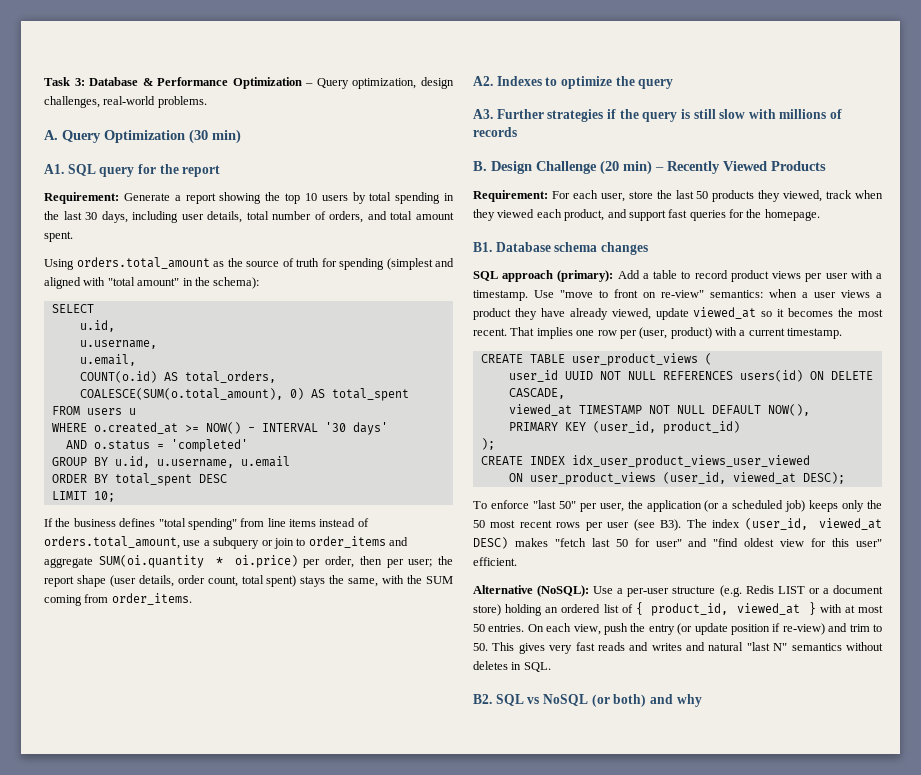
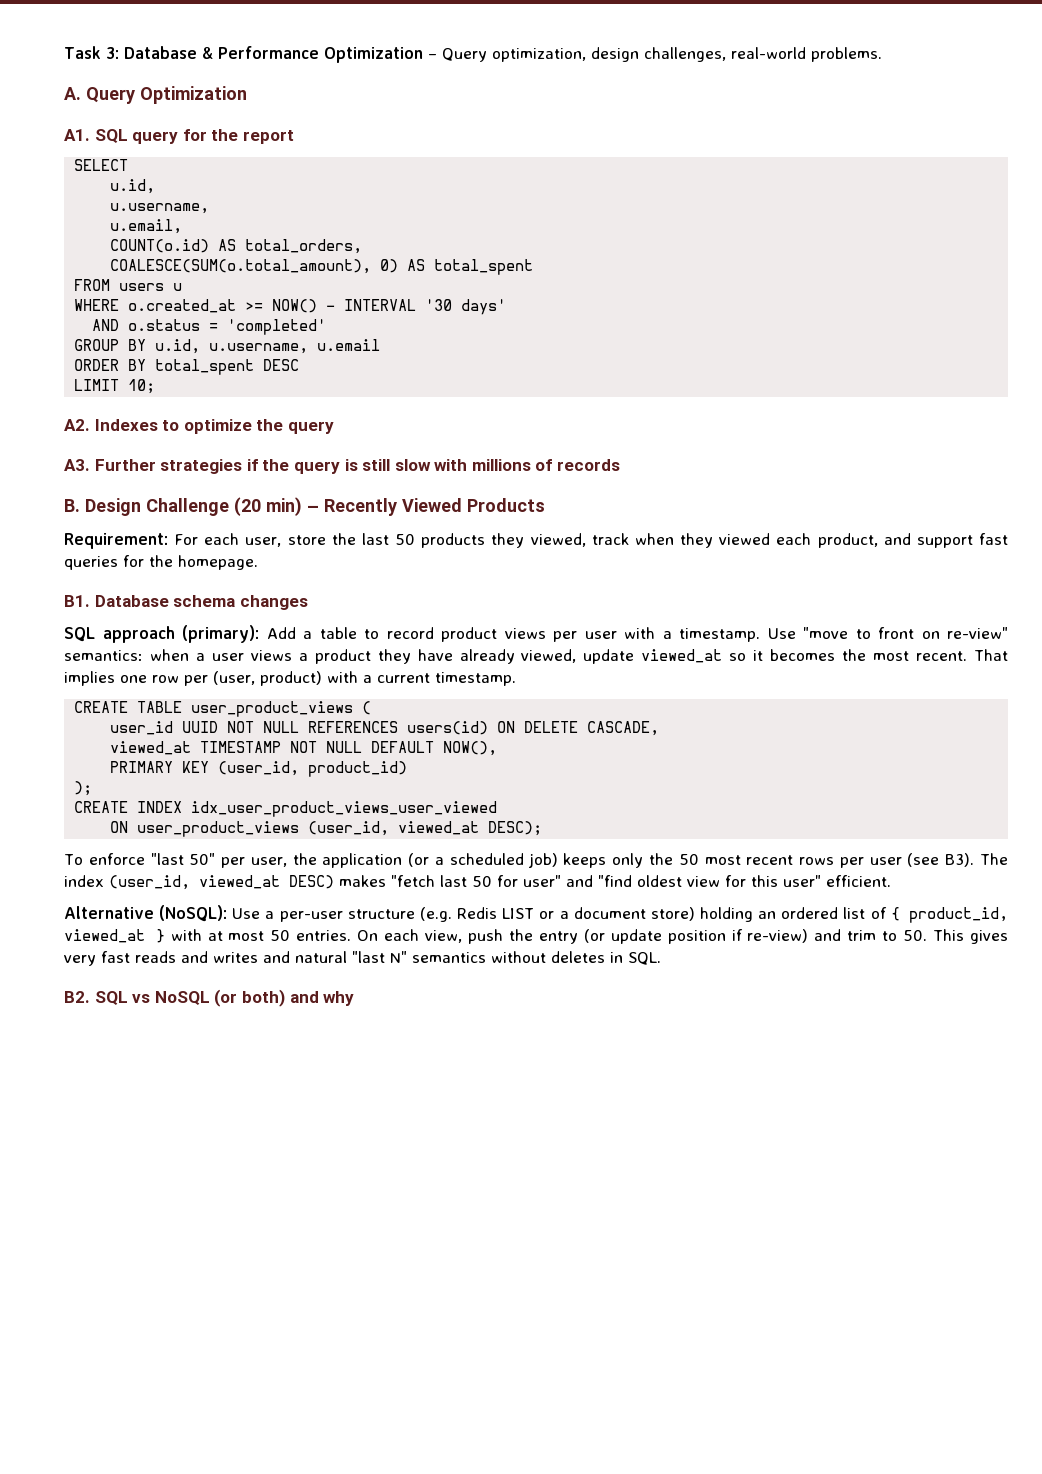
[189,129,241,144] (30 min) -> (247, 95) none
[44,192,454,204] [44,211,455,223] [44,231,73,242] [44,257,454,270] [44,277,260,289] // Requirement: Generate a report showing the top 10 users by total spending in the last 30 days, including user details, total number of orders, and total amount spent. // Using orders.total_amount as the source of truth for spending (simplest and aligned with "total amount" in the schema): -> (294, 137) none
[44,518,369,530] [44,536,408,549] [44,555,453,568] [44,575,453,587] [44,593,192,606] // If the business defines "total spending" from line items instead of orders.total_amount, use a subquery or join to order_items and aggregate SUM(oi.quantity * oi.price) per order, then per user; the report shape (user details, order count, total spent) stays the same, with the SUM coming from order_items. -> (156, 386) none

